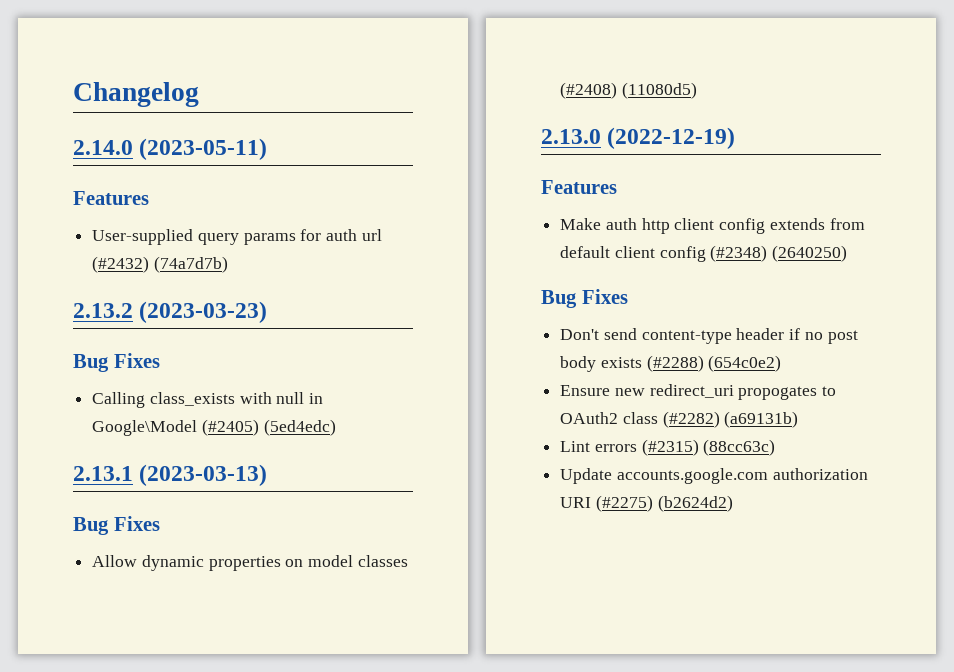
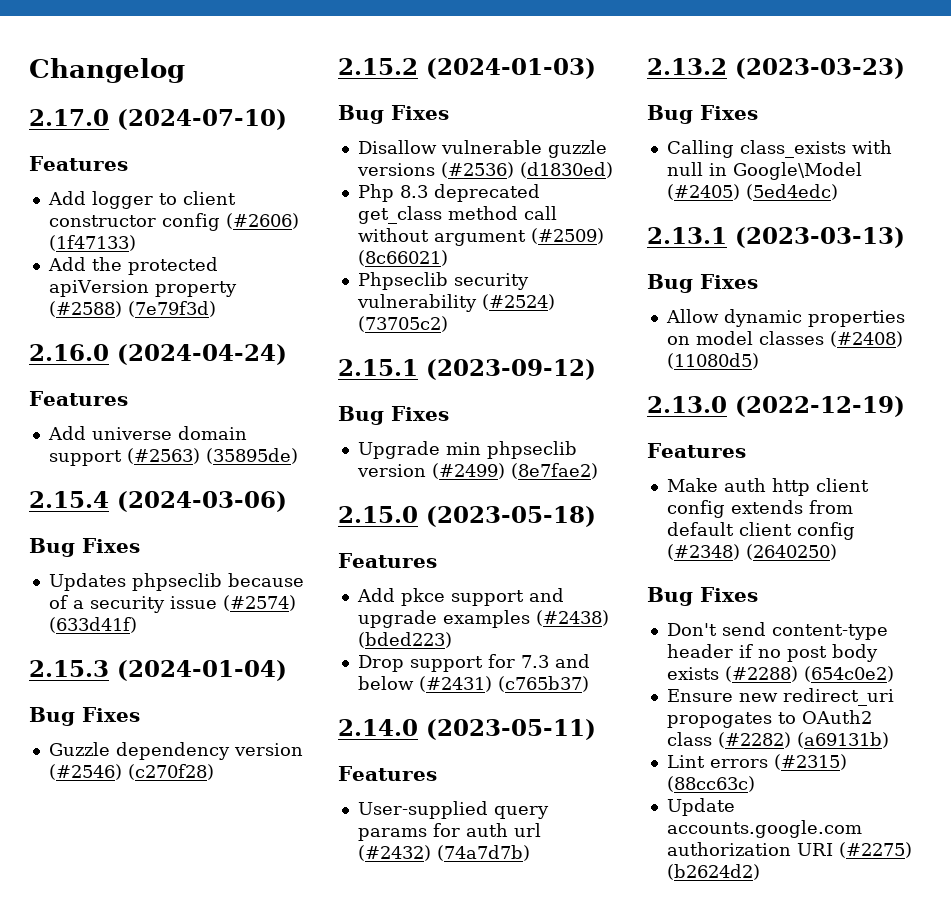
(199, 94) none -> [29,109,287,130] [29,156,128,171] [47,191,236,209] [48,213,299,231] [48,235,136,251] [47,257,218,275] [48,280,237,297] [48,301,216,317] [29,344,287,365] [29,391,128,406] [47,426,247,440] [48,448,298,466] [29,491,287,512] [29,538,140,557] [48,573,304,591] [48,595,296,613] [48,617,137,633] [29,660,287,681] [29,707,140,726] [48,742,303,760] [48,764,214,780] [338,58,596,79] [338,105,449,124] [357,140,607,158] [356,162,613,178] [357,184,540,202] [357,206,557,224] [357,228,604,246] [357,250,448,266] [357,272,529,290] [356,294,555,312] [357,316,448,332] [338,359,596,380] [338,406,449,425] [357,441,577,459] [356,463,598,479] [338,506,596,527] [338,553,437,568] [356,588,564,606] [357,610,609,628] [357,632,452,648] [357,654,590,672] [357,676,589,692] // 2.17.0 (2024-07-10) // Features // Add logger to client constructor config (#2606) (1f47133) // Add the protected apiVersion property (#2588) (7e79f3d) // 2.16.0 (2024-04-24) // Features // Add universe domain support (#2563) (35895de) // 2.15.4 (2024-03-06) // Bug Fixes // Updates phpseclib because of a security issue (#2574) (633d41f) // 2.15.3 (2024-01-04) // Bug Fixes // Guzzle dependency version (#2546) (c270f28) // 2.15.2 (2024-01-03) // Bug Fixes // Disallow vulnerable guzzle versions (#2536) (d1830ed) // Php 8.3 deprecated get_class method call without argument (#2509) (8c66021) // Phpseclib security vulnerability (#2524) (73705c2) // 2.15.1 (2023-09-12) // Bug Fixes // Upgrade min phpseclib version (#2499) (8e7fae2) // 2.15.0 (2023-05-18) // Features // Add pkce support and upgrade examples (#2438) (bded223) // Drop support for 7.3 and below (#2431) (c765b37)

